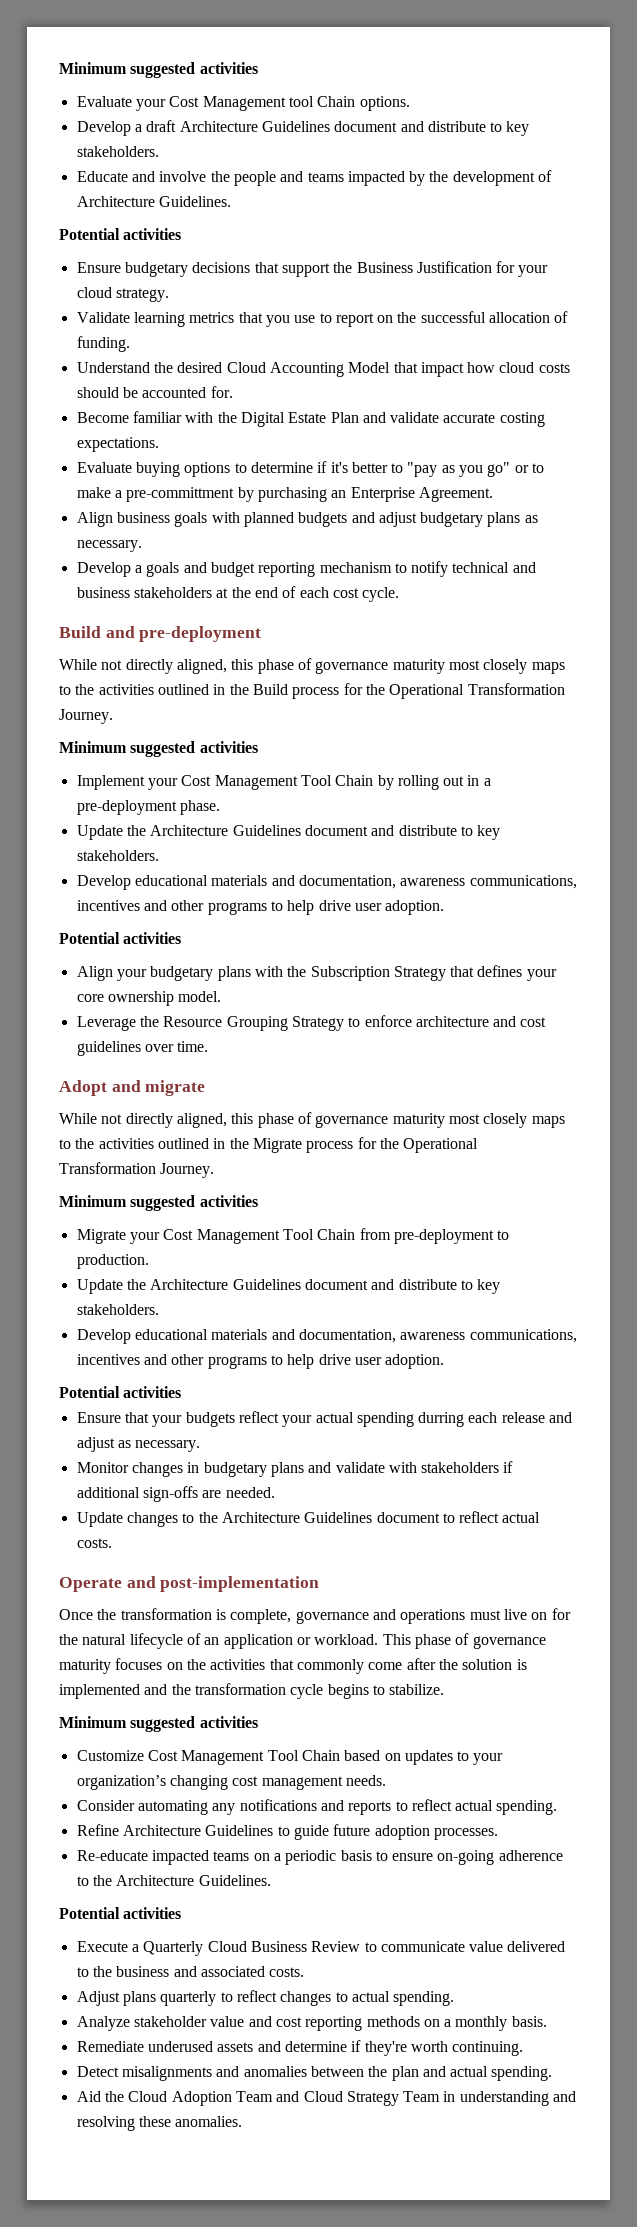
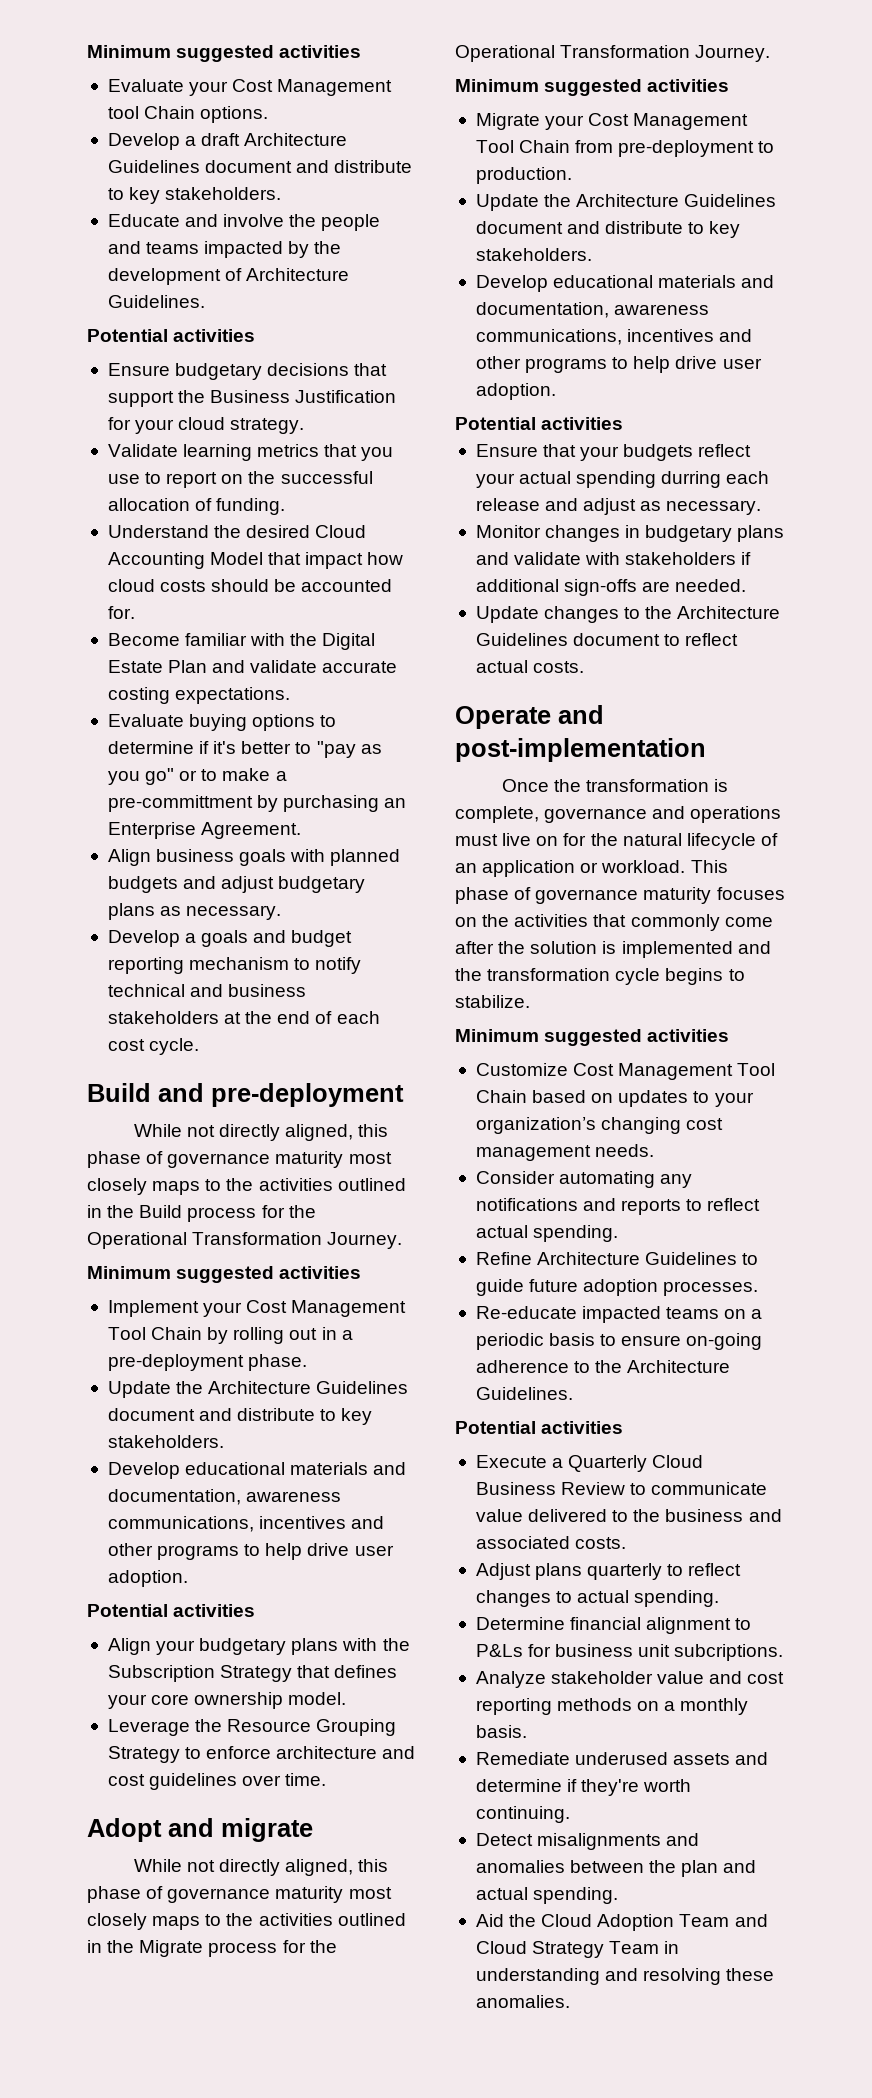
(455, 1998) none -> [475,1617,752,1634] [475,1644,784,1661] // Determine financial alignment to P&Ls for business unit subcriptions.

